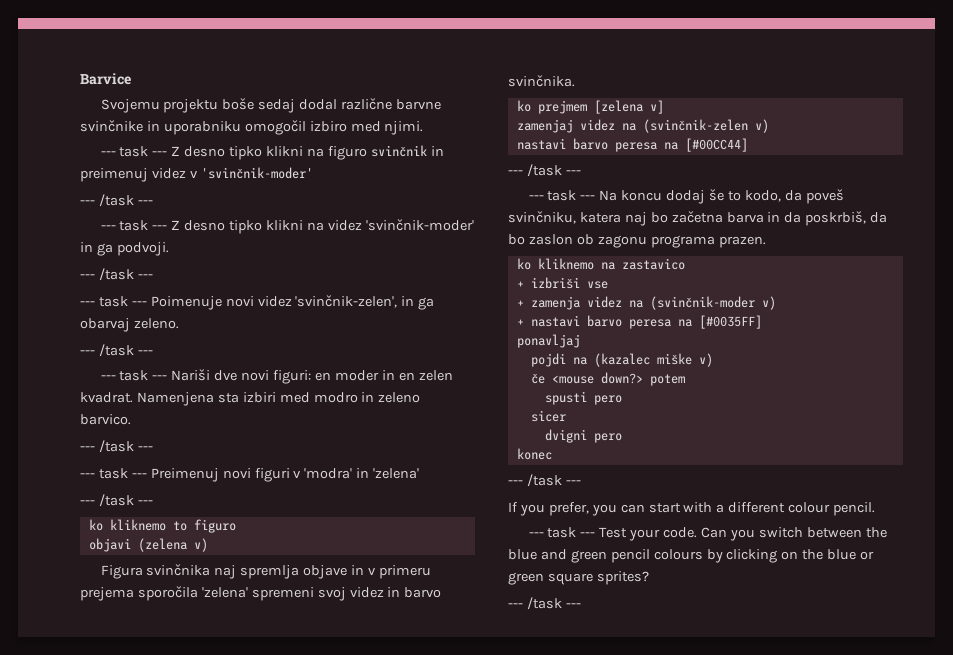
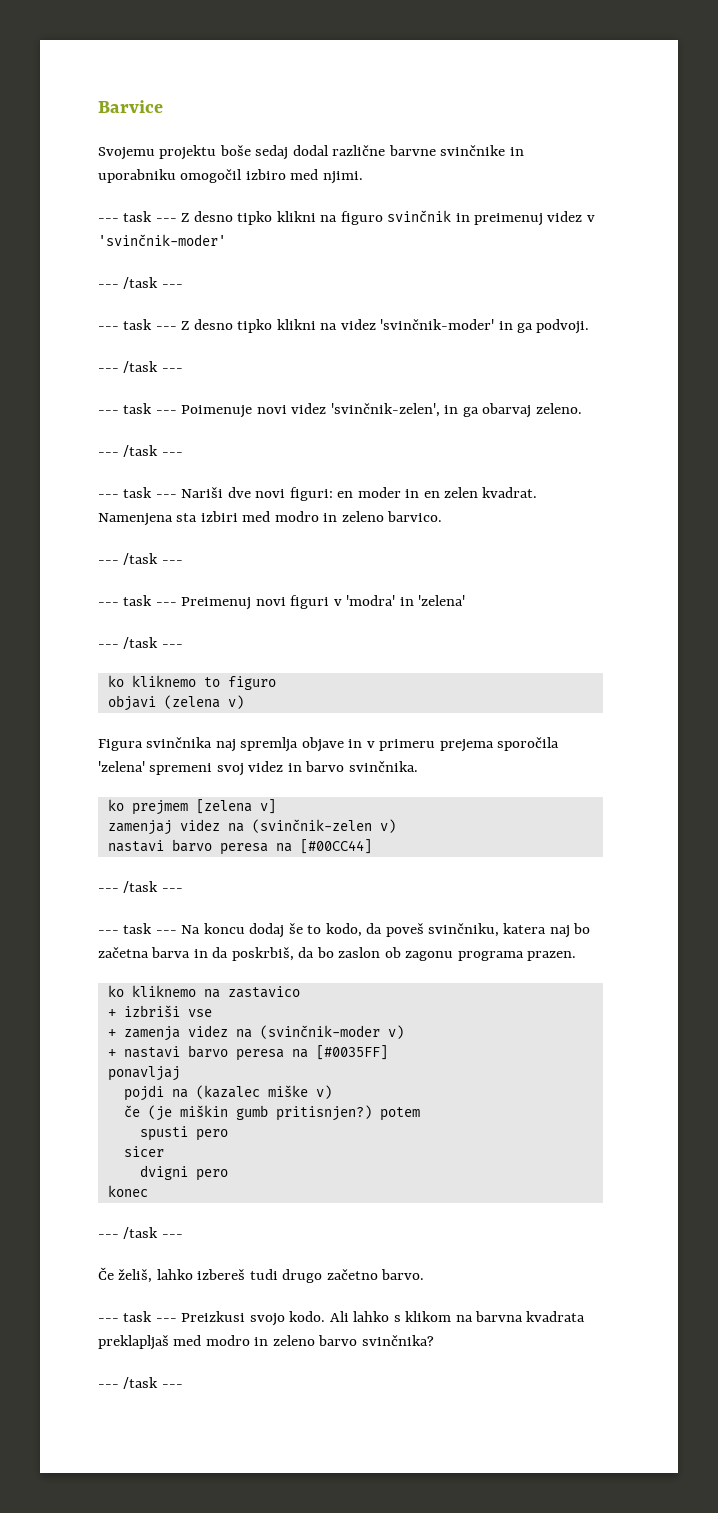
[551,372,643,384] <mouse down?> -> [147,1105,372,1121] (je miškin gumb pritisnjen?)
[508,502,876,516] [528,527,887,541] [508,549,875,563] [508,571,649,585] If you prefer, you can start with a different colour pencil. // --- task --- Test your code. Can you switch between the blue and green pencil colours by clicking on the blue or green square sprites? -> [98,1267,425,1283] [98,1311,586,1326] [98,1335,434,1350] Če želiš, lahko izbereš tudi drugo začetno barvo. // --- task --- Preizkusi svojo kodo. Ali lahko s klikom na barvna kvadrata preklapljaš med modro in zeleno barvo svinčnika?

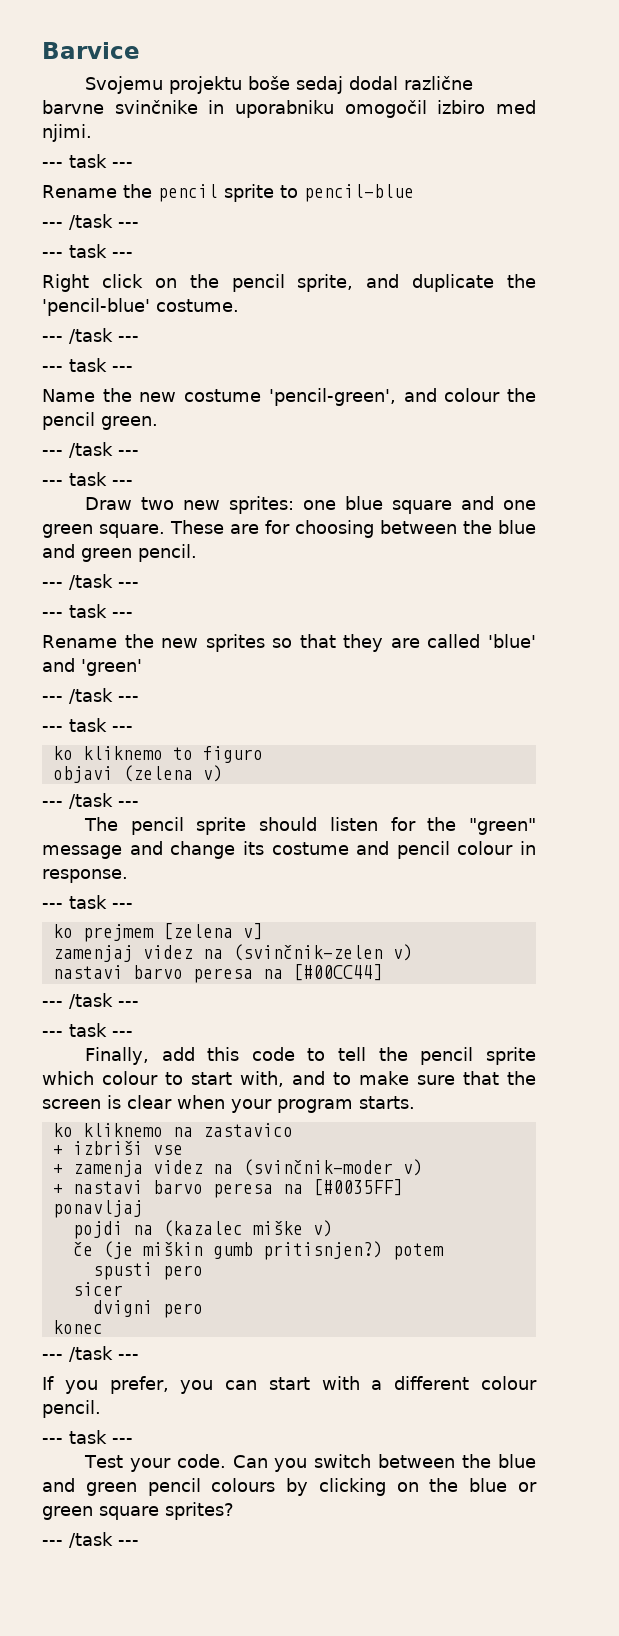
[181,210,595,226] [98,234,226,246] [98,277,183,289] [98,319,590,334] [98,361,183,373] [98,403,582,418] [98,445,183,457] [98,487,538,501] [98,511,443,526] [98,553,183,565] [98,595,466,610] [98,637,183,649] Z desno tipko klikni na figuro svinčnik in preimenuj videz v 'svinčnik-moder' // --- /task --- // --- task --- Z desno tipko klikni na videz 'svinčnik-moder' in ga podvoji. // --- /task --- // --- task --- Poimenuje novi videz 'svinčnik-zelen', in ga obarvaj zeleno. // --- /task --- // --- task --- Nariši dve novi figuri: en moder in en zelen kvadrat. Namenjena sta izbiri med modro in zeleno barvico. // --- /task --- // --- task --- Preimenuj novi figuri v 'modra' in 'zelena' // --- /task --- -> [42,184,414,202] [42,214,139,230] [42,244,133,258] [42,274,536,292] [42,298,239,316] [42,328,139,344] [42,358,133,372] [42,388,536,406] [42,412,158,430] [42,442,139,458] [42,472,133,486] [84,496,536,514] [42,520,536,538] [42,544,197,562] [42,574,139,590] [42,604,133,618] [42,634,536,652] [42,658,142,676] [42,688,139,704] [42,718,133,732] // Rename the pencil sprite to pencil-blue // --- /task --- // --- task --- // Right click on the pencil sprite, and duplicate the 'pencil-blue' costume. // --- /task --- // --- task --- // Name the new costume 'pencil-green', and colour the pencil green. // --- /task --- // --- task --- // Draw two new sprites: one blue square and one green square. These are for choosing between the blue and green pencil. // --- /task --- // --- task --- // Rename the new sprites so that they are called 'blue' and 'green' // --- /task --- // --- task ---
[98,737,560,752] [98,761,418,776] Figura svinčnika naj spremlja objave in v primeru prejema sporočila 'zelena' spremeni svoj videz in barvo svinčnika. -> [42,793,139,809] [83,817,537,835] [42,841,536,859] [42,869,128,883] [42,895,133,909] --- /task --- // The pencil sprite should listen for the "green" message and change its costume and pencil colour in response. // --- task ---
[181,923,591,938] [98,947,577,961] Na koncu dodaj še to kodo, da poveš svinčniku, katera naj bo začetna barva in da poskrbiš, da bo zaslon ob zagonu programa prazen. -> [84,1047,536,1065] [42,1071,536,1087] [42,1095,415,1113] // Finally, add this code to tell the pencil sprite which colour to start with, and to make sure that the screen is clear when your program starts.
[98,1267,425,1283] [98,1311,586,1326] [98,1335,434,1350] Če želiš, lahko izbereš tudi drugo začetno barvo. // --- task --- Preizkusi svojo kodo. Ali lahko s klikom na barvna kvadrata preklapljaš med modro in zeleno barvo svinčnika? -> [42,1376,537,1394] [42,1400,101,1418] [42,1430,133,1444] [83,1454,536,1472] [42,1478,537,1496] [42,1502,234,1520] If you prefer, you can start with a different colour pencil. // --- task --- // Test your code. Can you switch between the blue and green pencil colours by clicking on the blue or green square sprites?

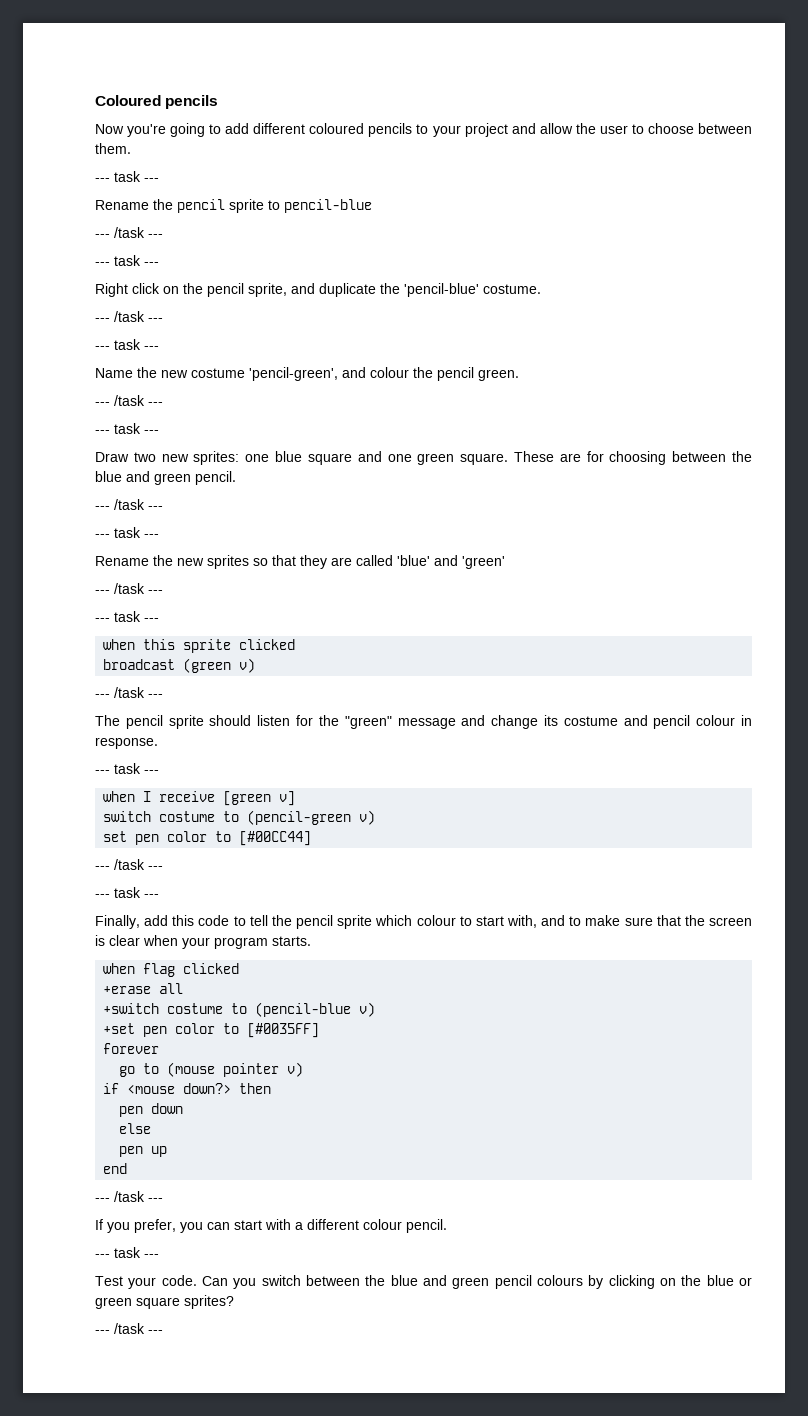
[42,42,140,59] [84,76,473,94] [42,100,536,118] [42,124,92,142] Barvice // Svojemu projektu boše sedaj dodal različne barvne svinčnike in uporabniku omogočil izbiro med njimi. -> [95,95,219,109] [95,123,752,137] [95,143,131,154] Coloured pencils // Now you're going to add different coloured pencils to your project and allow the user to choose between them.
[52,746,263,763] [52,765,193,783] ko kliknemo to figuro // objavi (zelena -> [103,639,296,653] [103,658,232,673] when this sprite clicked // broadcast (green
[52,923,263,942] [52,944,413,962] [52,965,283,983] ko prejmem [zelena v] // zamenjaj videz na (svinčnik-zelen v) // nastavi barvo peresa na -> [103,791,296,806] [103,810,376,825] [103,831,232,845] when I receive [green v] // switch costume to (pencil-green v) // set pen color to
[52,1123,293,1137] [52,1141,183,1155] [52,1159,423,1177] [52,1179,403,1198] [52,1200,143,1218] [72,1220,333,1239] [72,1241,444,1260] [92,1262,203,1280] [72,1282,123,1296] [92,1300,203,1318] [52,1320,103,1334] ko kliknemo na zastavico // + izbriši vse // + zamenja videz na (svinčnik-moder v) // + nastavi barvo peresa na [#0035FF] // ponavljaj // pojdi na (kazalec miške v) // če (je miškin gumb pritisnjen?) potem // spusti pero // sicer // dvigni pero // konec -> [103,963,240,977] [103,983,184,994] [103,1002,376,1017] [103,1023,320,1038] [103,1043,160,1054] [119,1062,304,1077] [103,1083,272,1094] [119,1103,184,1117] [119,1123,152,1134] [119,1146,168,1157] [103,1163,128,1174] when flag clicked // +erase all // +switch costume to (pencil-blue v) // +set pen color to [#0035FF] // forever // go to (mouse pointer v) // if <mouse down?> then // pen down // else // pen up // end

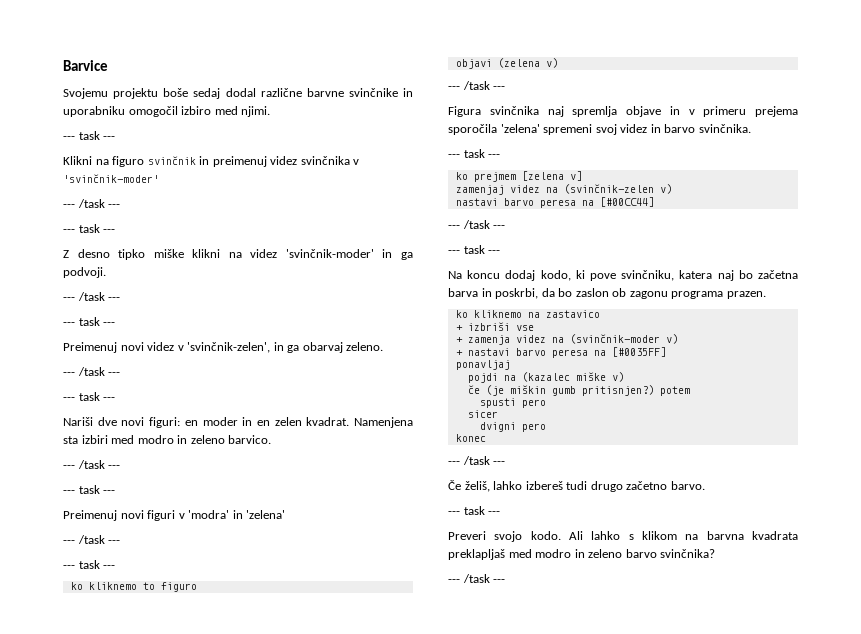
[95,95,219,109] [95,123,752,137] [95,143,131,154] [95,171,159,182] [95,199,372,213] [95,227,163,238] [95,255,159,266] [95,283,541,297] [95,311,163,322] [95,339,159,350] [95,367,519,381] [95,395,163,406] [95,423,159,434] [95,451,752,465] [95,471,236,485] [95,499,163,510] [95,527,159,538] [95,555,505,569] [95,583,163,594] [95,611,159,622] [103,639,296,653] [103,658,256,673] [95,687,163,698] [95,715,752,729] [95,737,158,749] [95,763,159,774] [103,791,296,806] [103,810,376,825] [103,831,232,845] Coloured pencils // Now you're going to add different coloured pencils to your project and allow the user to choose between them. // --- task --- // Rename the pencil sprite to pencil-blue // --- /task --- // --- task --- // Right click on the pencil sprite, and duplicate the 'pencil-blue' costume. // --- /task --- // --- task --- // Name the new costume 'pencil-green', and colour the pencil green. // --- /task --- // --- task --- // Draw two new sprites: one blue square and one green square. These are for choosing between the blue and green pencil. // --- /task --- // --- task --- // Rename the new sprites so that they are called 'blue' and 'green' // --- /task --- // --- task --- // when this sprite clicked // broadcast (green v) // --- /task --- // The pencil sprite should listen for the "green" message and change its costume and pencil colour in response. // --- task --- // when I receive [green v] // switch costume to (pencil-green v) // set pen color to -> [63,60,108,71] [63,88,413,99] [63,106,271,117] [63,131,116,140] [63,156,360,167] [63,174,159,183] [63,199,121,208] [63,224,116,233] [63,249,413,260] [63,267,106,278] [63,292,121,301] [63,317,116,326] [63,342,384,353] [63,367,121,376] [63,392,116,401] [63,417,413,428] [63,435,272,444] [63,460,121,469] [63,485,116,494] [63,510,286,521] [63,535,121,544] [63,560,116,569] [70,582,197,592] [455,58,558,69] [448,81,506,90] [448,106,798,117] [448,124,751,135] [448,149,501,158] [455,171,582,182] [455,184,672,195] [455,198,594,208] Barvice // Svojemu projektu boše sedaj dodal različne barvne svinčnike in uporabniku omogočil izbiro med njimi. // --- task --- // Klikni na figuro svinčnik in preimenuj videz svinčnika v 'svinčnik-moder' // --- /task --- // --- task --- // Z desno tipko miške klikni na videz 'svinčnik-moder' in ga podvoji. // --- /task --- // --- task --- // Preimenuj novi videz v 'svinčnik-zelen', in ga obarvaj zeleno. // --- /task --- // --- task --- // Nariši dve novi figuri: en moder in en zelen kvadrat. Namenjena sta izbiri med modro in zeleno barvico. // --- /task --- // --- task --- // Preimenuj novi figuri v 'modra' in 'zelena' // --- /task --- // --- task --- // ko kliknemo to figuro // objavi (zelena v) // --- /task --- // Figura svinčnika naj spremlja objave in v primeru prejema sporočila 'zelena' spremeni svoj videz in barvo svinčnika. // --- task --- // ko prejmem [zelena v] // zamenjaj videz na (svinčnik-zelen v) // nastavi barvo peresa na
[95,915,752,929] [95,935,311,949] [103,963,240,977] [103,983,184,994] [103,1002,376,1017] [103,1023,320,1038] [103,1043,160,1054] [119,1062,304,1077] [103,1083,272,1094] [119,1103,184,1117] [119,1123,152,1134] [119,1146,168,1157] [103,1163,128,1174] [95,1191,163,1202] [95,1219,447,1233] [95,1247,159,1258] [95,1275,752,1289] [95,1295,234,1309] Finally, add this code to tell the pencil sprite which colour to start with, and to make sure that the screen is clear when your program starts. // when flag clicked // +erase all // +switch costume to (pencil-blue v) // +set pen color to [#0035FF] // forever // go to (mouse pointer v) // if <mouse down?> then // pen down // else // pen up // end // --- /task --- // If you prefer, you can start with a different colour pencil. // --- task --- // Test your code. Can you switch between the blue and green pencil colours by clicking on the blue or green square sprites? -> [448,270,798,281] [448,288,766,299] [455,310,600,318] [455,322,534,331] [455,334,678,345] [455,347,666,358] [455,360,510,370] [467,372,624,383] [467,385,690,396] [479,398,546,408] [467,410,498,418] [479,422,546,432] [455,434,486,442] [448,456,506,465] [448,480,705,492] [448,506,501,515] [448,531,798,542] [448,549,716,560] Na koncu dodaj kodo, ki pove svinčniku, katera naj bo začetna barva in poskrbi, da bo zaslon ob zagonu programa prazen. // ko kliknemo na zastavico // + izbriši vse // + zamenja videz na (svinčnik-moder v) // + nastavi barvo peresa na [#0035FF] // ponavljaj // pojdi na (kazalec miške v) // če (je miškin gumb pritisnjen?) potem // spusti pero // sicer // dvigni pero // konec // --- /task --- // Če želiš, lahko izbereš tudi drugo začetno barvo. // --- task --- // Preveri svojo kodo. Ali lahko s klikom na barvna kvadrata preklapljaš med modro in zeleno barvo svinčnika?

